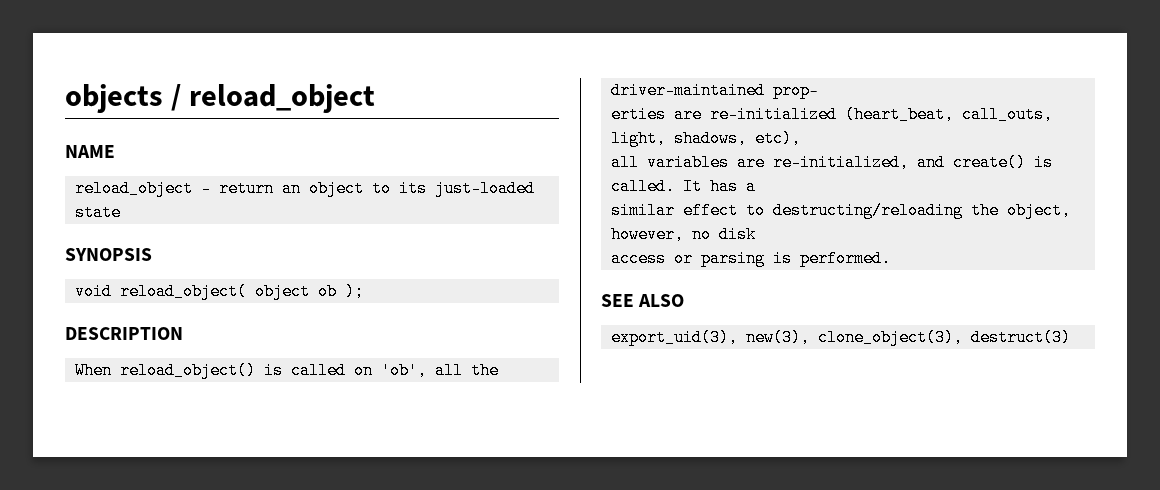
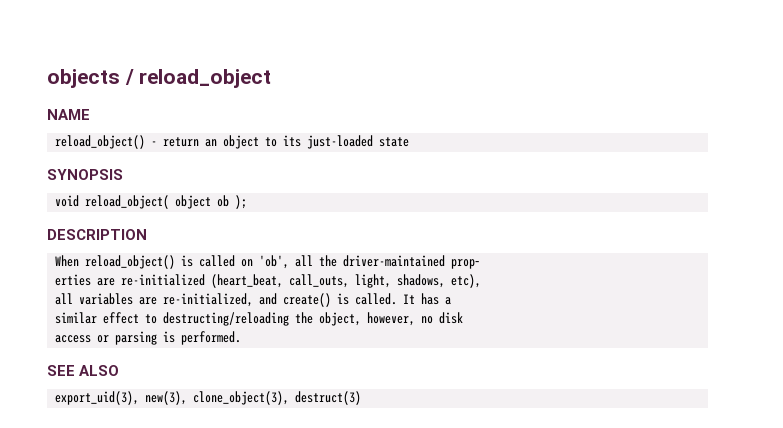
[74,180,193,197] reload_object -> [55,135,146,149] reload_object()

